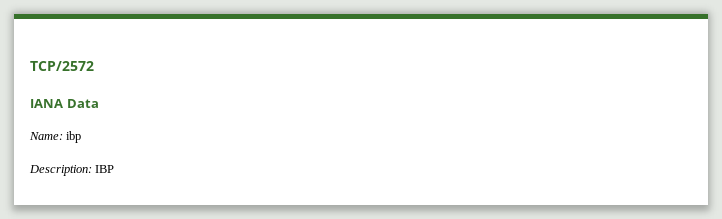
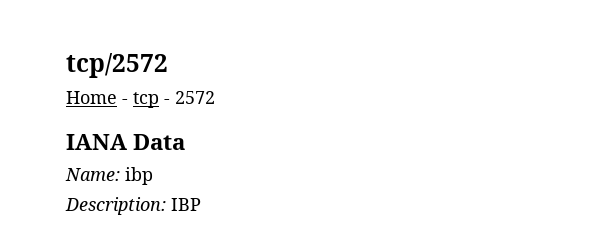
[30,61,94,71] TCP/2572 -> [66,53,168,78] [66,91,215,108] tcp/2572 // Home - tcp - 2572

